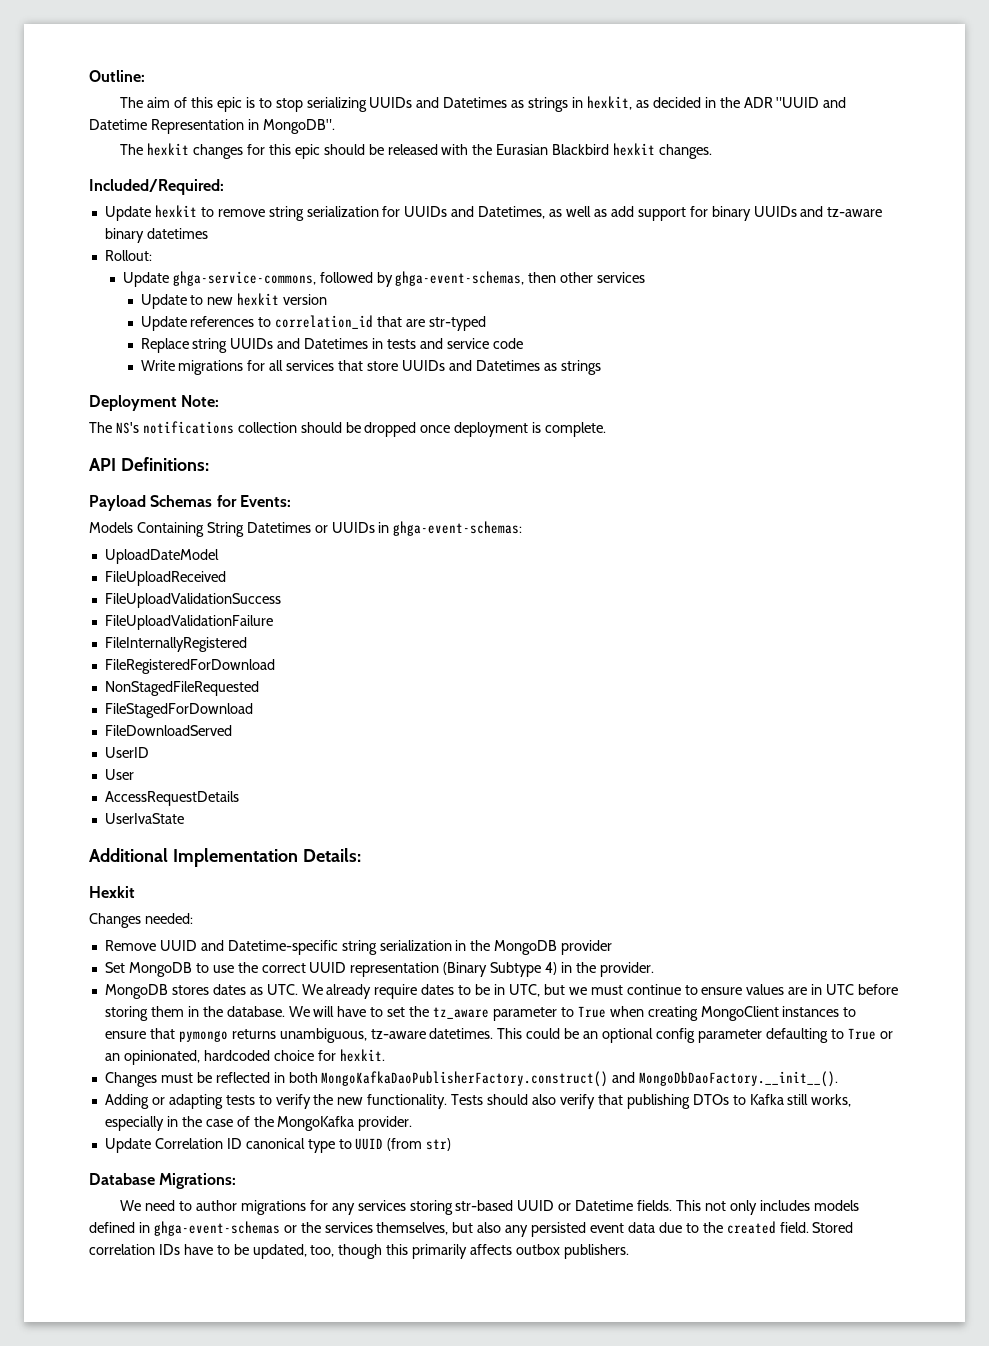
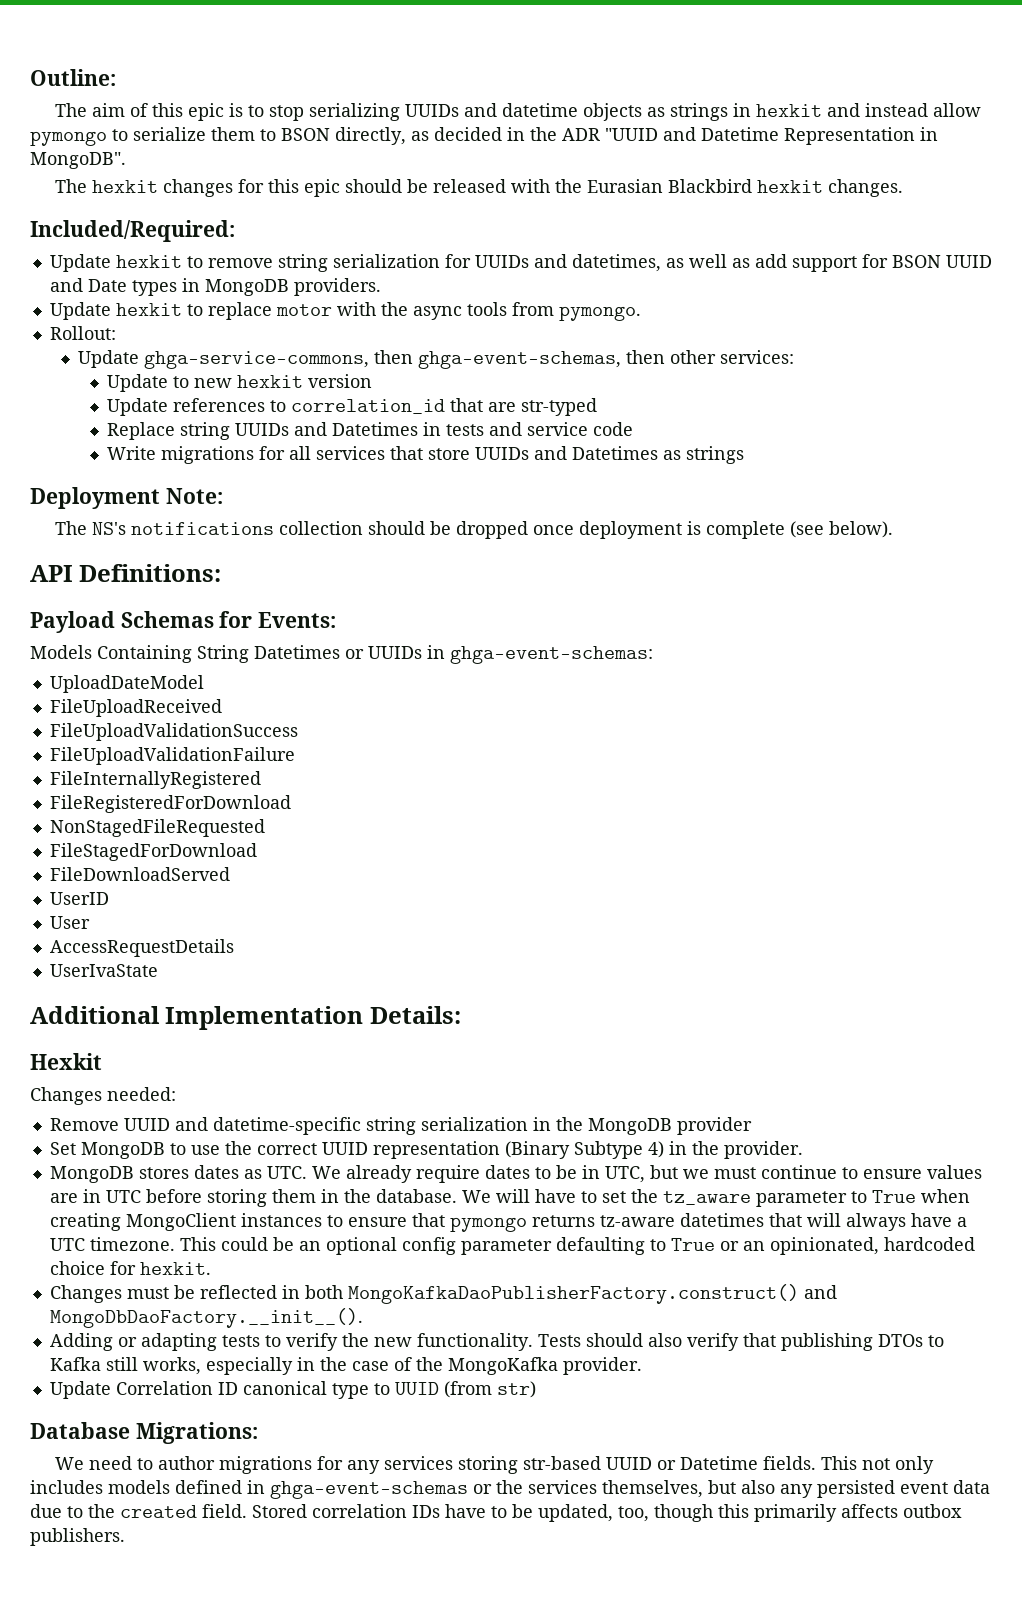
[443,97,508,108] Datetimes -> [501,103,642,121] datetime objects
[586,96,632,110] hexkit, -> [755,103,981,117] [30,127,406,146] hexkit and instead allow pymongo to serialize them to BSON directly,
[478,206,546,219] Datetimes, -> [571,254,661,272] datetimes,
[711,206,883,221] [104,228,208,243] binary UUIDs and tz-aware binary datetimes -> [891,255,992,268] [49,278,381,296] [49,302,641,321] BSON UUID and Date types in MongoDB providers. // Update hexkit to replace motor with the async tools from pymongo.
[319,272,393,287] followed by -> [374,350,414,364] then
[597,272,646,283] services -> [720,350,795,364] services:
[545,422,607,437] complete. -> [705,521,893,539] complete (see below).
[227,940,338,955] Datetime-specific -> [212,1117,361,1135] datetime-specific
[279,1028,494,1043] unambiguous, tz-aware datetimes. -> [599,1213,967,1231] [49,1237,175,1251] tz-aware datetimes that will always have a UTC timezone.

